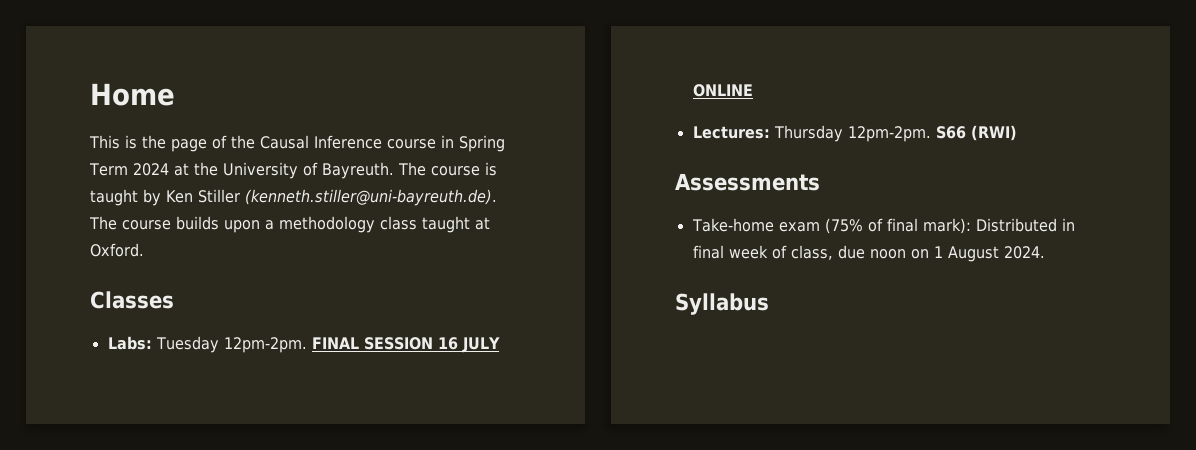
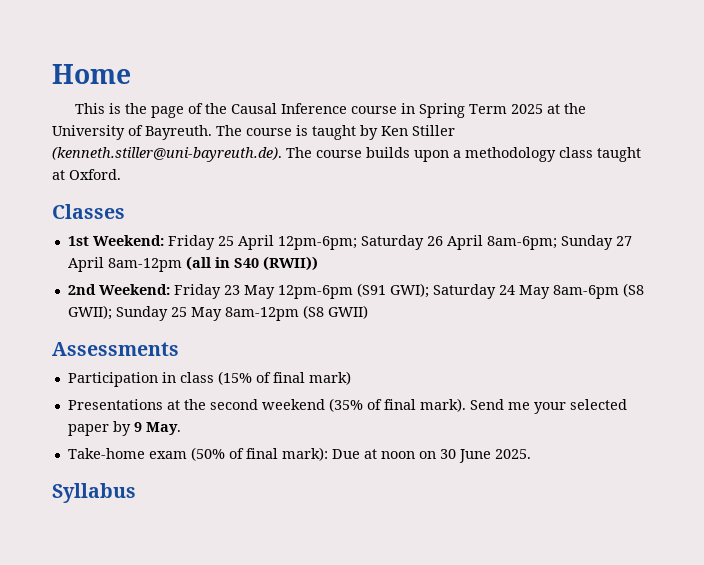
[132,163,169,176] 2024 -> [510,104,543,114] 2025
[107,336,500,353] [692,84,753,97] [692,125,1017,142] [675,173,820,191] Labs: Tuesday 12pm-2pm. FINAL SESSION 16 JULY ONLINE // Lectures: Thursday 12pm-2pm. S66 (RWI) // Assessments -> [67,235,632,250] [67,256,318,272] [67,283,644,299] [67,305,368,321] [52,342,179,356] [67,371,351,387] [67,398,627,414] [67,421,181,436] 1st Weekend: Friday 25 April 12pm-6pm; Saturday 26 April 8am-6pm; Sunday 27 April 8am-12pm (all in S40 (RWII)) // 2nd Weekend: Friday 23 May 12pm-6pm (S91 GWI); Saturday 24 May 8am-6pm (S8 GWII); Sunday 25 May 8am-12pm (S8 GWII) // Assessments // Participation in class (15% of final mark) // Presentations at the second weekend (35% of final mark). Send me your selected paper by 9 May.
[824,218,863,234] (75% -> [190,447,225,461] (50%
[975,218,1075,232] [692,245,1045,262] Distributed in final week of class, due noon on 1 August 2024. -> [331,449,531,463] Due at noon on 30 June 2025.

